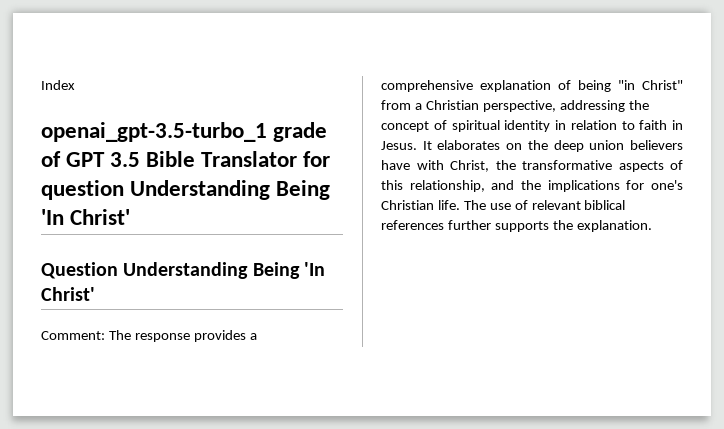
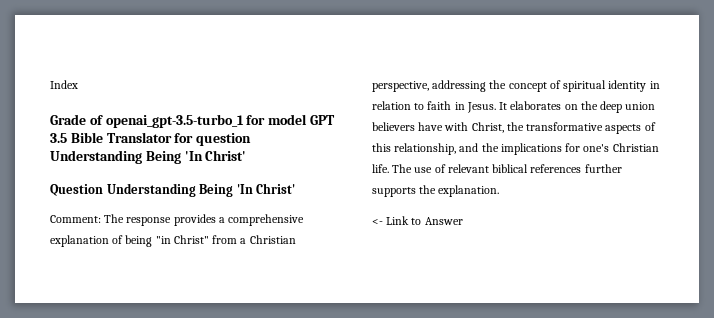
[41,122,328,142] [41,151,61,167] openai_gpt-3.5-turbo_1 grade of -> [50,114,308,128] Grade of openai_gpt-3.5-turbo_1 for model
(652, 226) none -> [372,216,463,225] // <- Link to Answer

